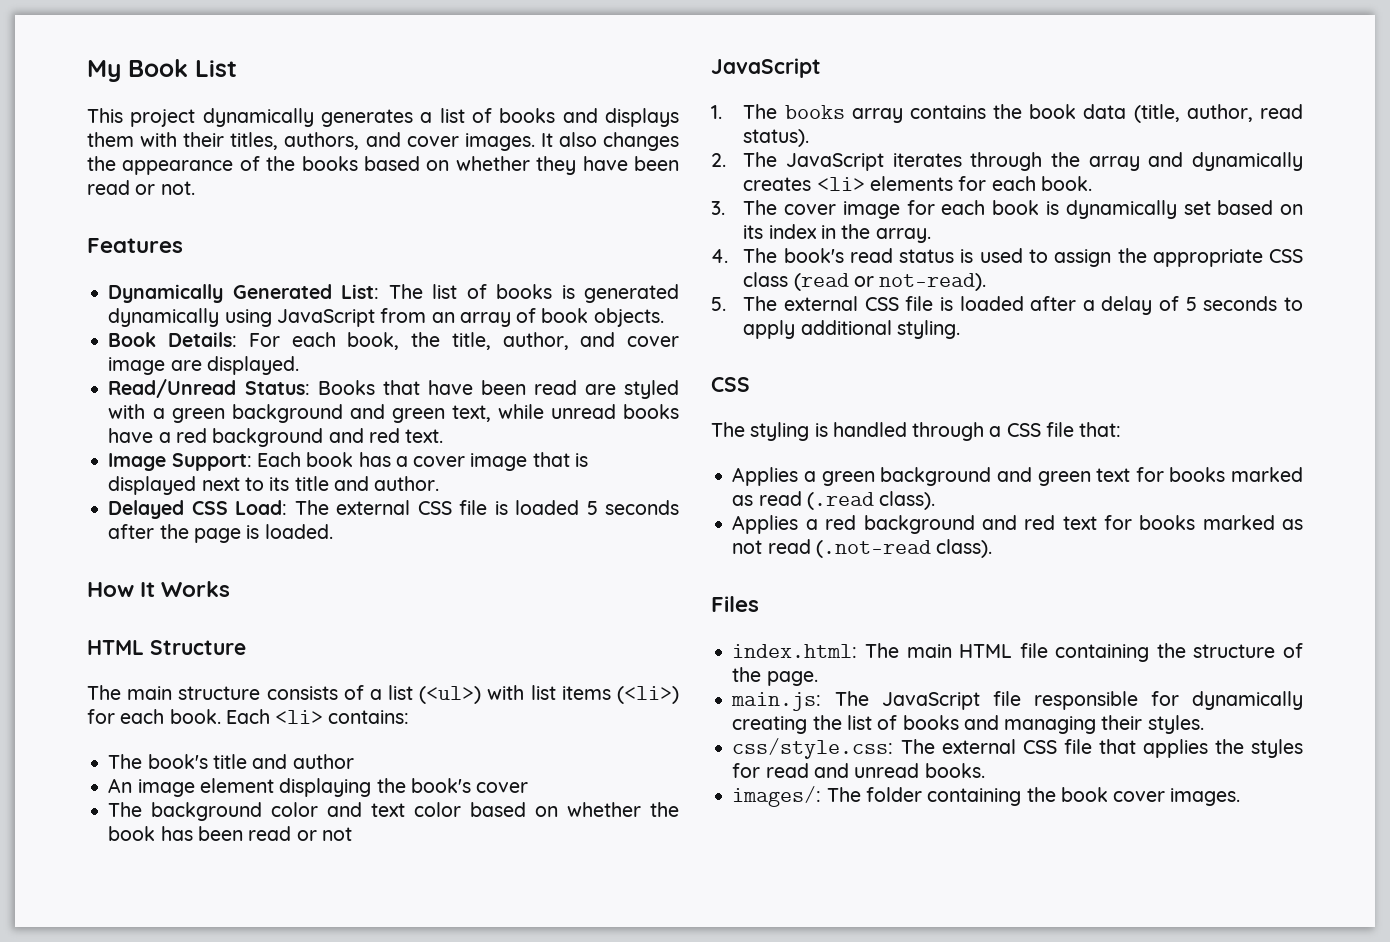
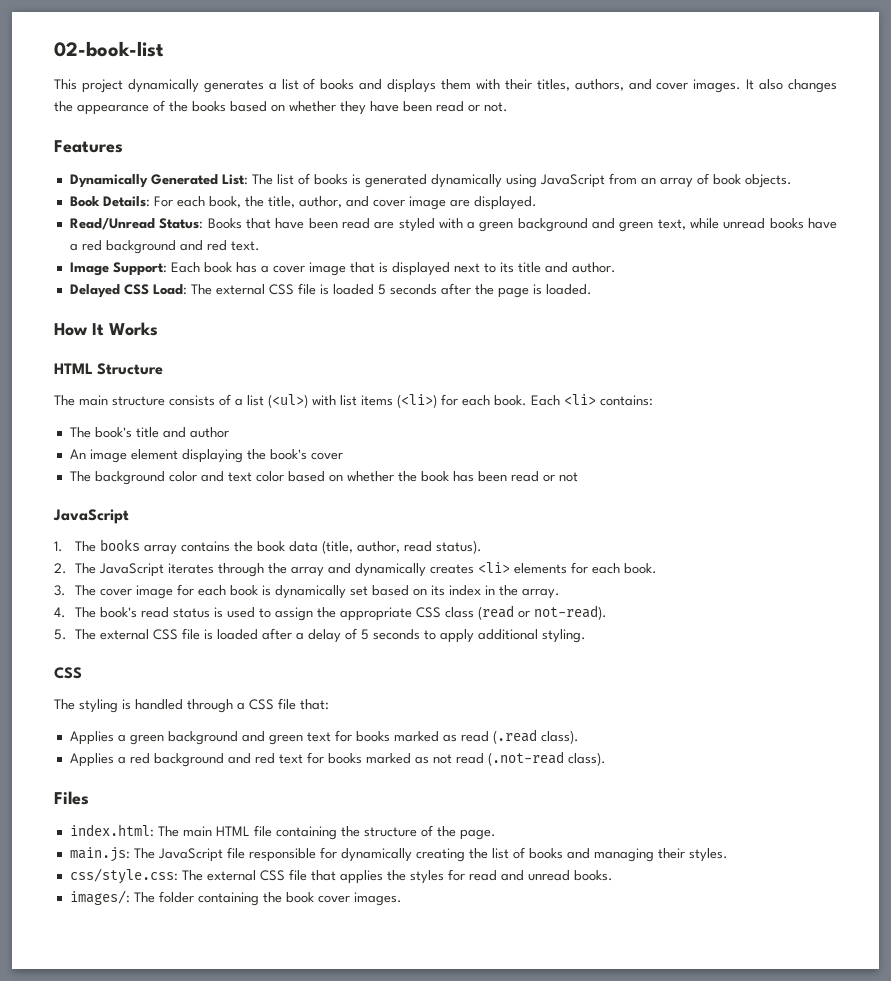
[87,59,237,82] My Book List -> [54,41,164,57] 02-book-list

